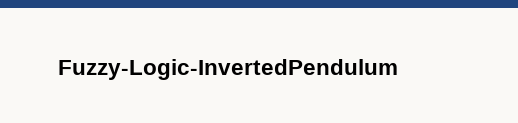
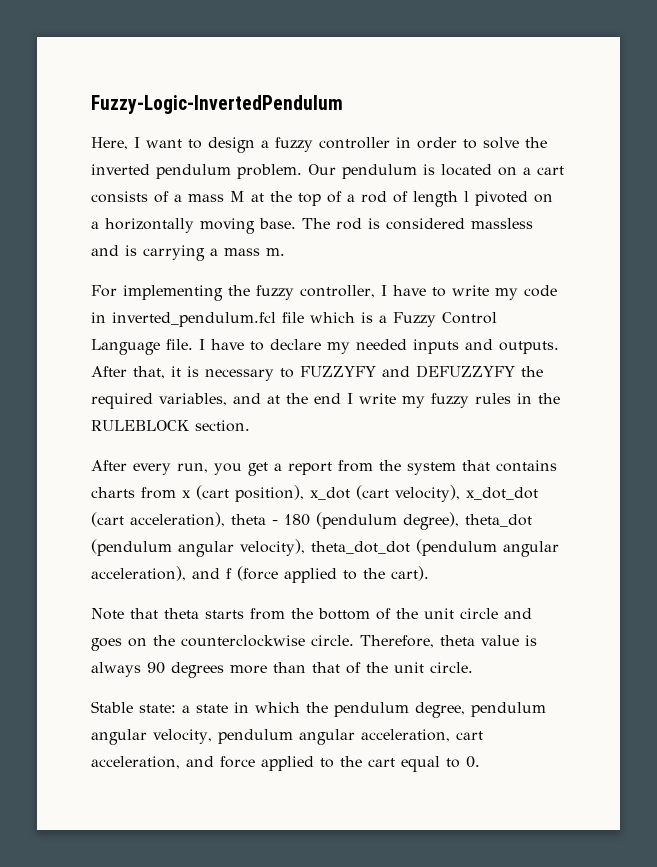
(398, 69) none -> [91,137,547,153] [91,164,564,179] [91,191,553,207] [91,218,533,234] [91,245,285,261] [91,285,557,301] [91,312,497,327] [91,339,559,355] [91,365,543,381] [91,393,560,409] [91,420,250,432] [91,460,557,476] [91,485,538,502] [91,512,532,530] [91,539,559,557] [91,566,429,583] [91,608,532,620] [91,635,537,651] [91,662,473,678] [91,701,546,718] [91,729,483,745] [91,756,480,772] // Here, I want to design a fuzzy controller in order to solve the inverted pendulum problem. Our pendulum is located on a cart consists of a mass M at the top of a rod of length l pivoted on a horizontally moving base. The rod is considered massless and is carrying a mass m. // For implementing the fuzzy controller, I have to write my code in inverted_pendulum.fcl file which is a Fuzzy Control Language file. I have to declare my needed inputs and outputs. After that, it is necessary to FUZZYFY and DEFUZZYFY the required variables, and at the end I write my fuzzy rules in the RULEBLOCK section. // After every run, you get a report from the system that contains charts from x (cart position), x_dot (cart velocity), x_dot_dot (cart acceleration), theta - 180 (pendulum degree), theta_dot (pendulum angular velocity), theta_dot_dot (pendulum angular acceleration), and f (force applied to the cart). // Note that theta starts from the bottom of the unit circle and goes on the counterclockwise circle. Therefore, theta value is always 90 degrees more than that of the unit circle. // Stable state: a state in which the pendulum degree, pendulum angular velocity, pendulum angular acceleration, cart acceleration, and force applied to the cart equal to 0.

